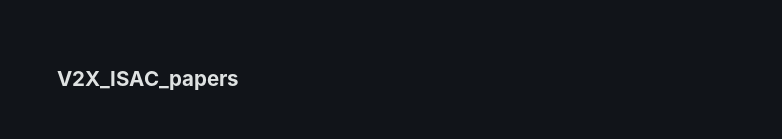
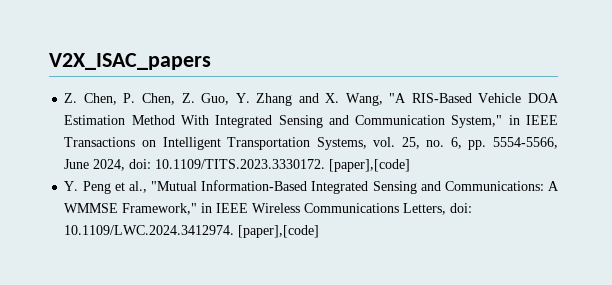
(238, 80) none -> [64,93,559,106] [64,115,558,128] [64,137,558,150] [64,159,411,172] [64,180,560,194] [64,203,473,215] [64,225,320,238] // Z. Chen, P. Chen, Z. Guo, Y. Zhang and X. Wang, "A RIS-Based Vehicle DOA Estimation Method With Integrated Sensing and Communication System," in IEEE Transactions on Intelligent Transportation Systems, vol. 25, no. 6, pp. 5554-5566, June 2024, doi: 10.1109/TITS.2023.3330172. [paper],[code] // Y. Peng et al., "Mutual Information-Based Integrated Sensing and Communications: A WMMSE Framework," in IEEE Wireless Communications Letters, doi: 10.1109/LWC.2024.3412974. [paper],[code]

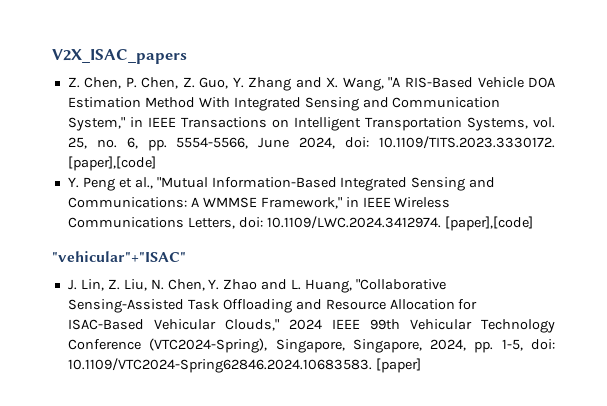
(320, 231) none -> [52,251,186,262] [67,279,447,293] [67,299,478,313] [67,319,555,333] [67,338,555,353] [67,358,421,373] // "vehicular"+"ISAC" // J. Lin, Z. Liu, N. Chen, Y. Zhao and L. Huang, "Collaborative Sensing-Assisted Task Offloading and Resource Allocation for ISAC-Based Vehicular Clouds," 2024 IEEE 99th Vehicular Technology Conference (VTC2024-Spring), Singapore, Singapore, 2024, pp. 1-5, doi: 10.1109/VTC2024-Spring62846.2024.10683583. [paper]

